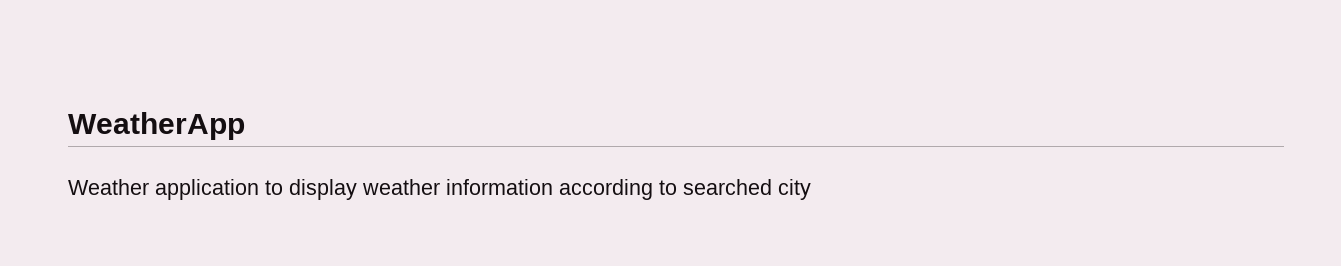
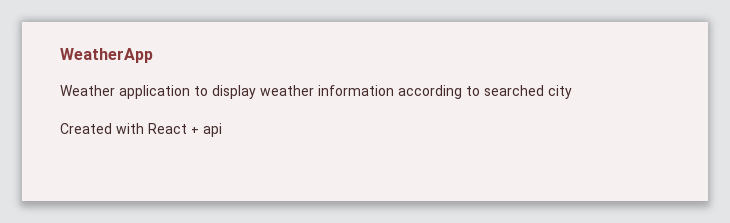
(811, 189) none -> [60,123,222,137] // Created with React + api

